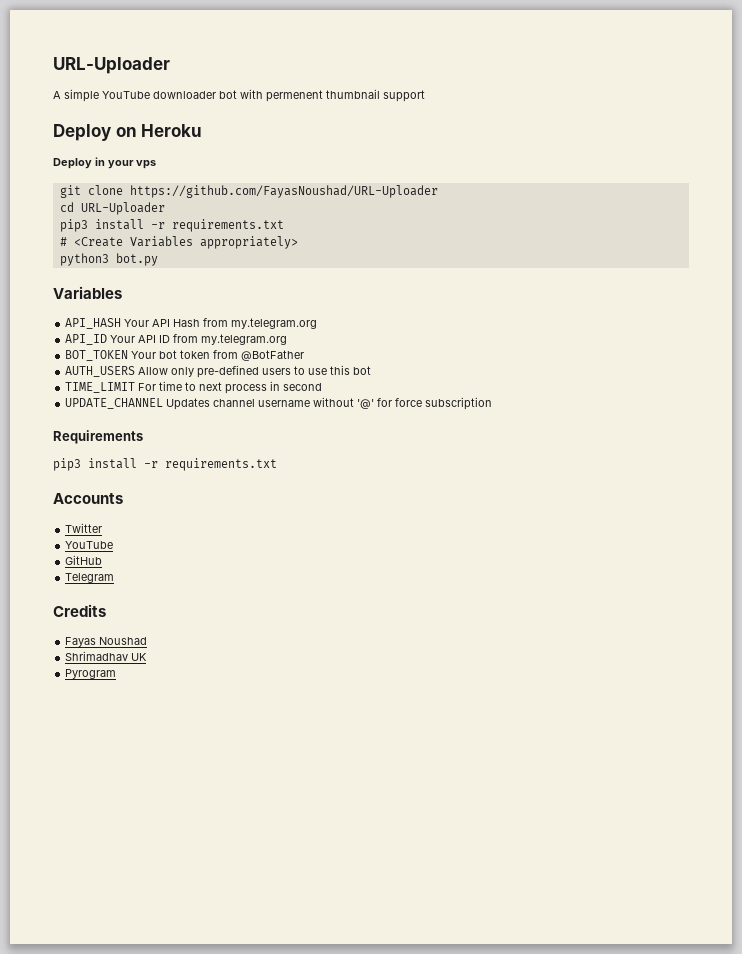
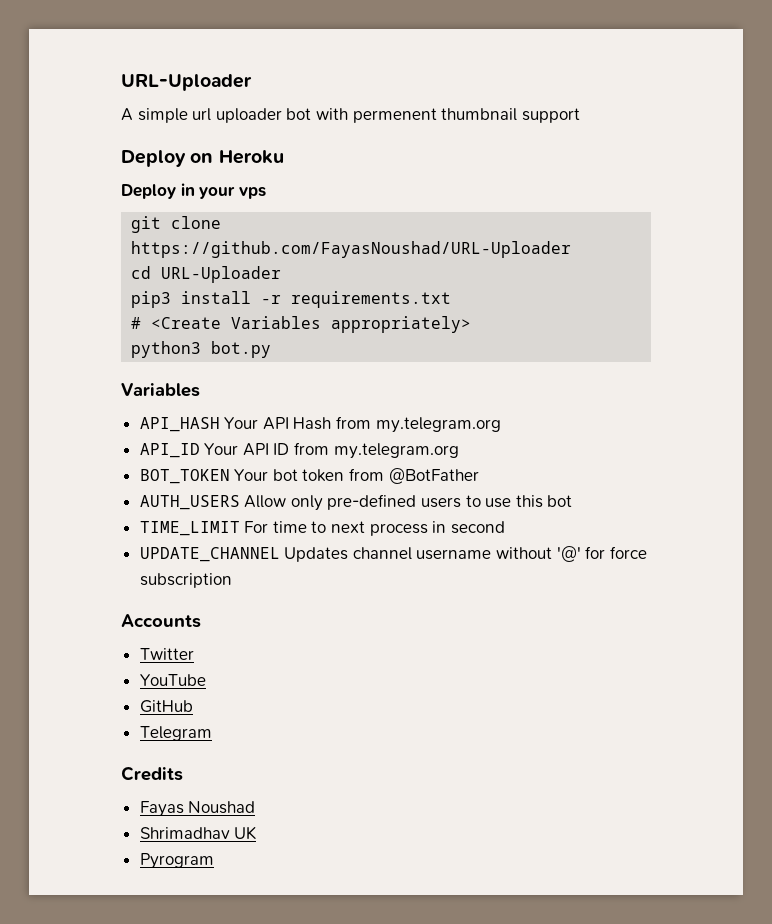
[102,91,216,99] YouTube downloader -> [192,108,282,123] url uploader
[53,430,143,444] [53,458,277,471] // Requirements // pip3 install -r requirements.txt -> (232, 580) none

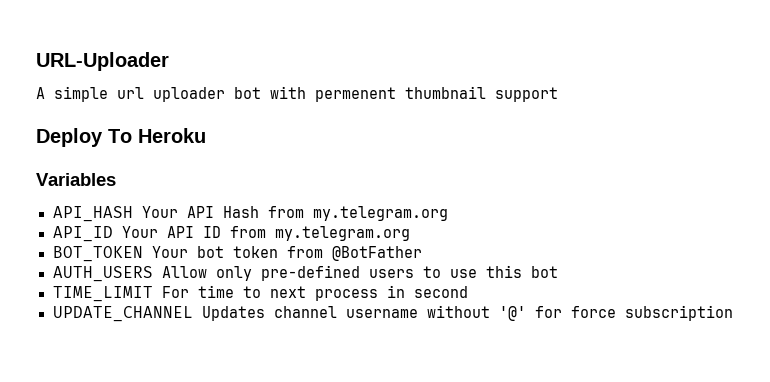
[190,153,214,163] on -> [108,129,132,143] To
[121,183,266,199] [131,216,222,233] [131,241,572,258] [131,266,282,283] [131,291,452,308] [131,316,472,333] [131,341,272,358] // Deploy in your vps // git clone https://github.com/FayasNoushad/URL-Uploader // cd URL-Uploader // pip3 install -r requirements.txt // # <Create Variables appropriately> // python3 bot.py -> (206, 135) none
[121,614,201,628] [139,648,194,660] [139,674,206,686] [139,700,193,713] [139,726,212,741] [121,766,183,781] [139,801,256,817] [139,826,257,840] [139,853,214,869] // Accounts // Twitter // YouTube // GitHub // Telegram // Credits // Fayas Noushad // Shrimadhav UK // Pyrogram -> (733, 313) none

